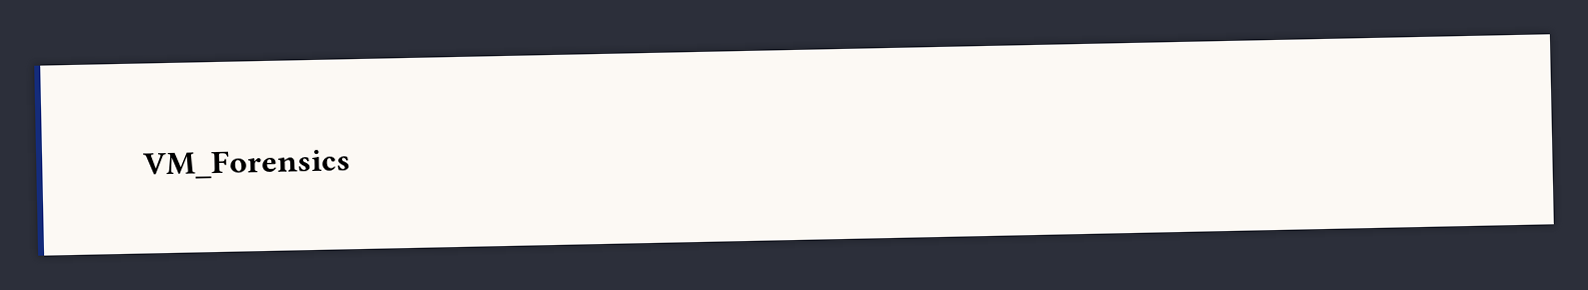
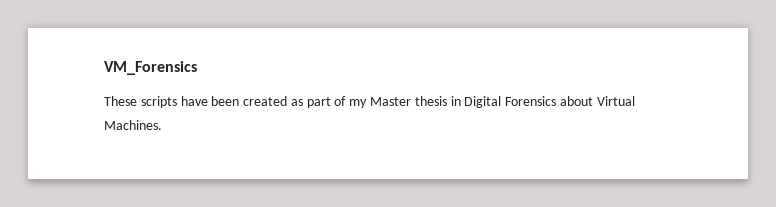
(351, 164) none -> [104,96,635,108] [104,120,162,130] // These scripts have been created as part of my Master thesis in Digital Forensics about Virtual Machines.

